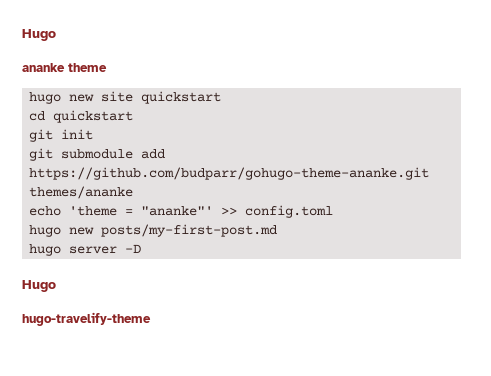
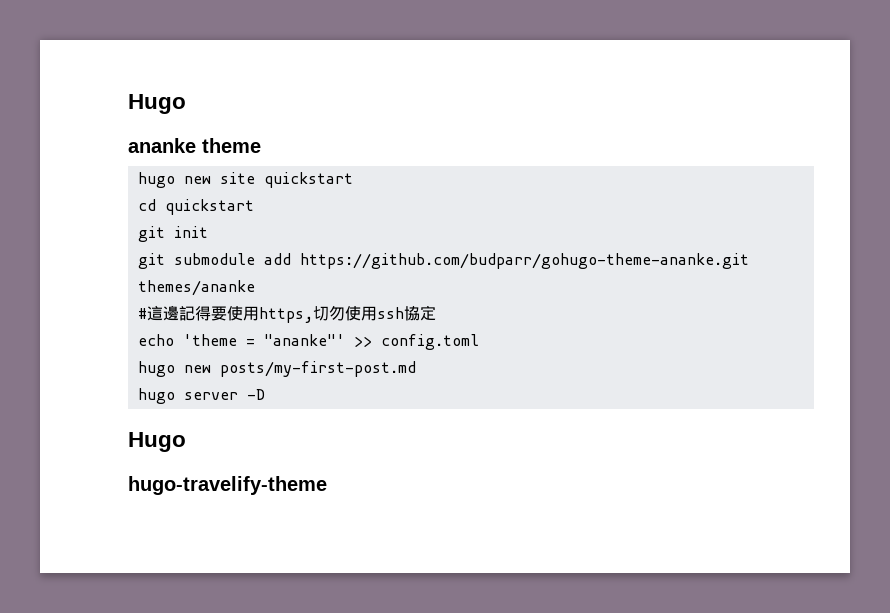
(133, 192) none -> [138,305,437,323] // #這邊記得要使用https,切勿使用ssh協定

